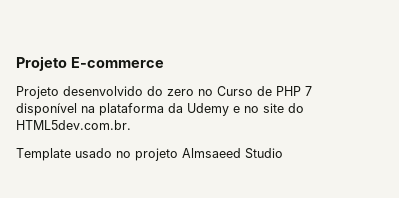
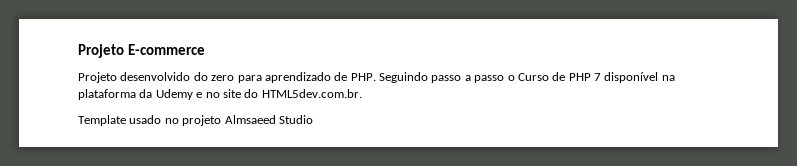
[198,89,213,96] no -> [237,72,515,83] para aprendizado de PHP. Seguindo passo a passo o

